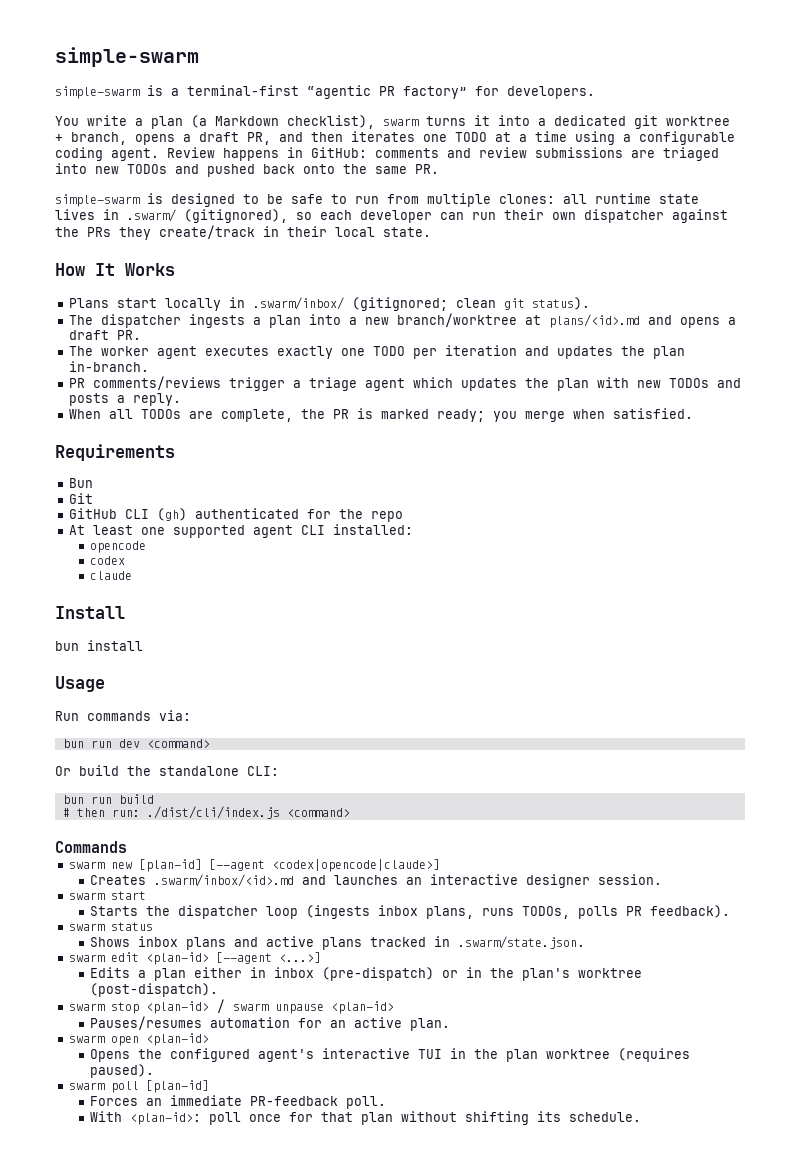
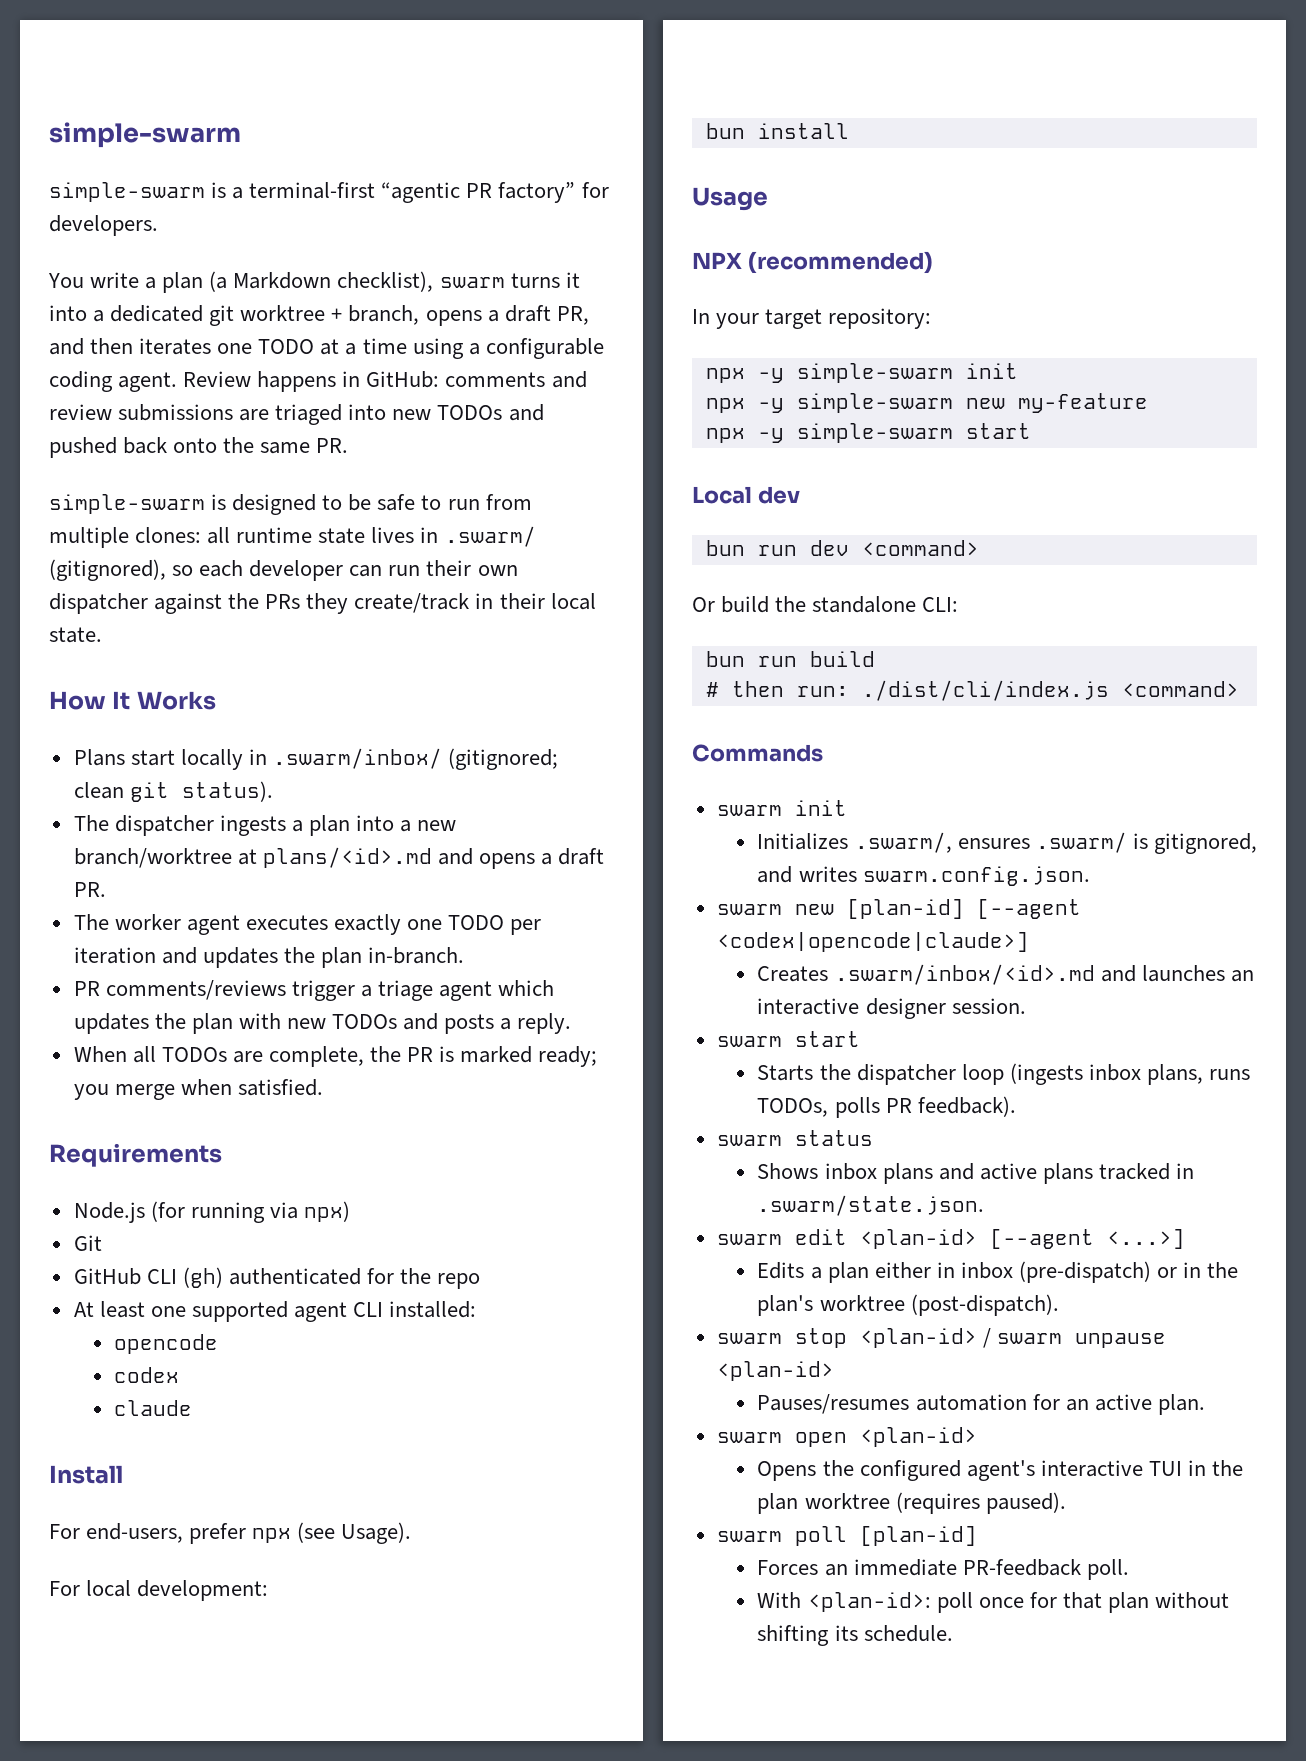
[68,478,93,488] Bun -> [73,1201,351,1223] Node.js (for running via npx)
[55,640,143,651] [55,676,105,692] [55,710,191,721] bun install // Usage // Run commands via: -> [49,1522,412,1544] [49,1580,269,1601] [705,123,849,139] [692,187,768,211] [692,251,933,274] [692,308,932,329] [705,363,1018,383] [705,393,1148,413] [705,423,1031,443] [692,486,800,504] For end-users, prefer npx (see Usage). // For local development: // bun install // Usage // NPX (recommended) // In your target repository: // npx -y simple-swarm init // npx -y simple-swarm new my-feature // npx -y simple-swarm start // Local dev
(127, 847) none -> [716,800,847,816] [757,832,1257,854] [757,866,1090,886] // swarm init // Initializes .swarm/, ensures .swarm/ is gitignored, and writes swarm.config.json.

